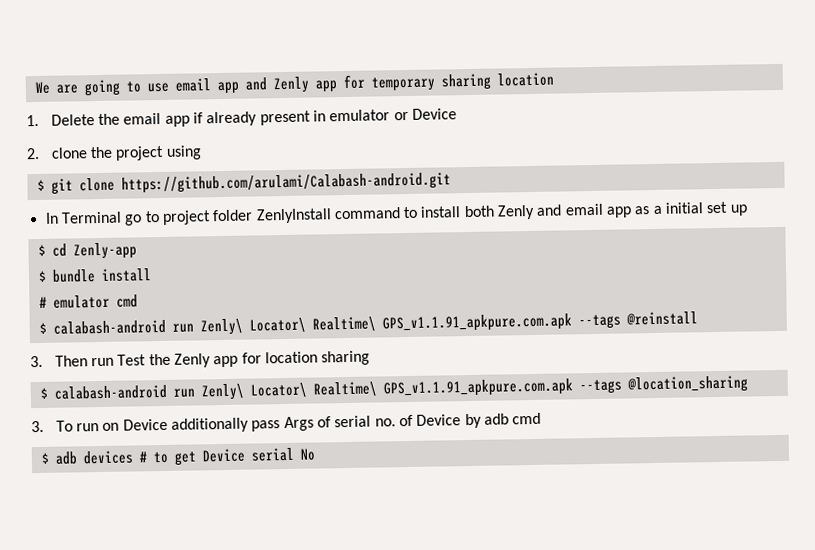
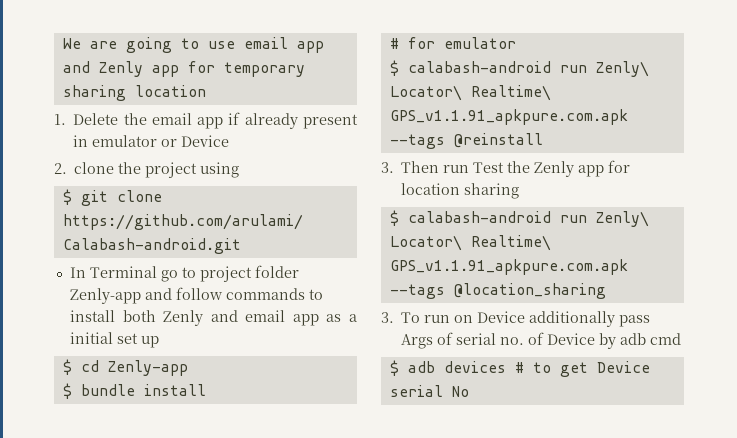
[255,207,401,224] ZenlyInstall command -> [69,287,305,304] Zenly-app and follow commands
[52,294,138,309] emulator cmd -> [407,37,516,49] for emulator

